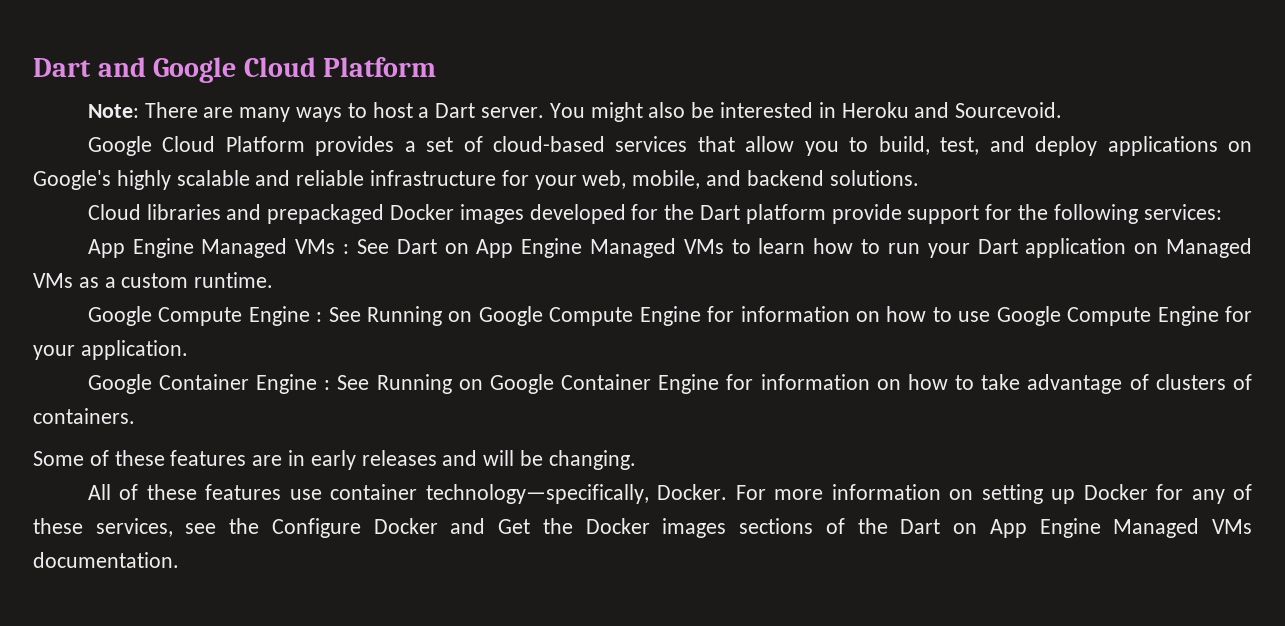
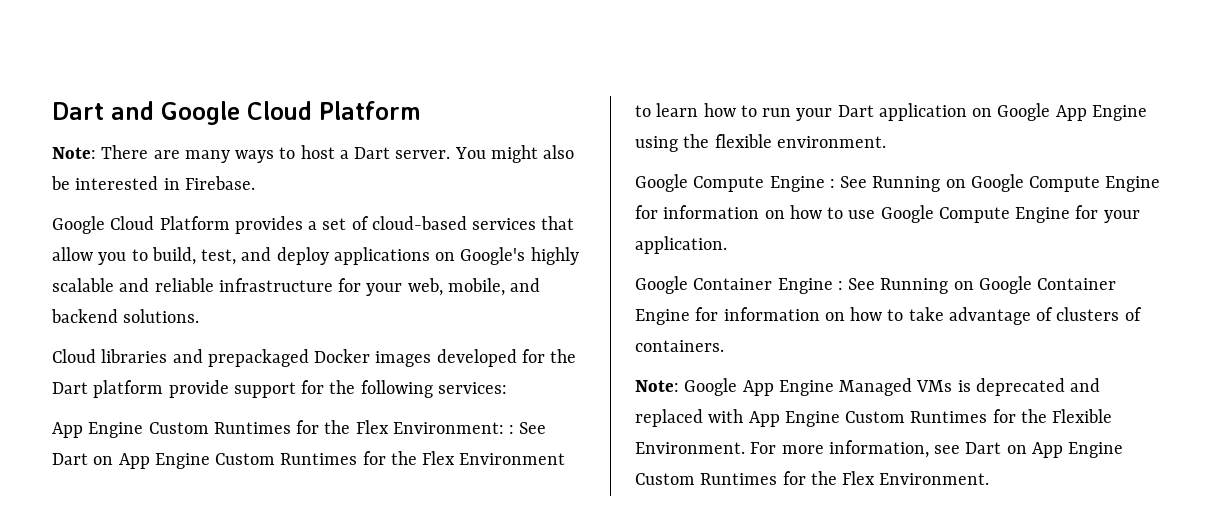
[841,102,1063,118] Heroku and Sourcevoid. -> [184,176,255,190] Firebase.
[201,238,336,258] Managed VMs -> [148,420,504,434] Custom Runtimes for the Flex Environment:
[589,238,724,258] Managed VMs -> [215,451,566,465] Custom Runtimes for the Flex Environment
[1166,238,1252,258] [33,272,274,288] Managed VMs as a custom runtime. -> [997,103,1147,121] [635,134,886,152] Google App Engine using the flexible environment.
[33,450,636,470] [87,484,1253,504] [33,518,1252,538] [33,552,179,568] Some of these features are in early releases and will be changing. // All of these features use container technology—specifically, Docker. For more information on setting up Docker for any of these services, see the Configure Docker and Get the Docker images sections of the Dart on App Engine Managed VMs documentation. -> [635,378,1101,396] [635,409,1113,427] [635,440,1124,458] [635,471,990,485] Note: Google App Engine Managed VMs is deprecated and replaced with App Engine Custom Runtimes for the Flexible Environment. For more information, see Dart on App Engine Custom Runtimes for the Flex Environment.

